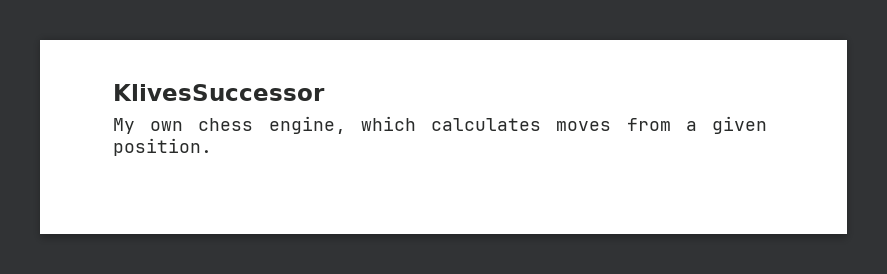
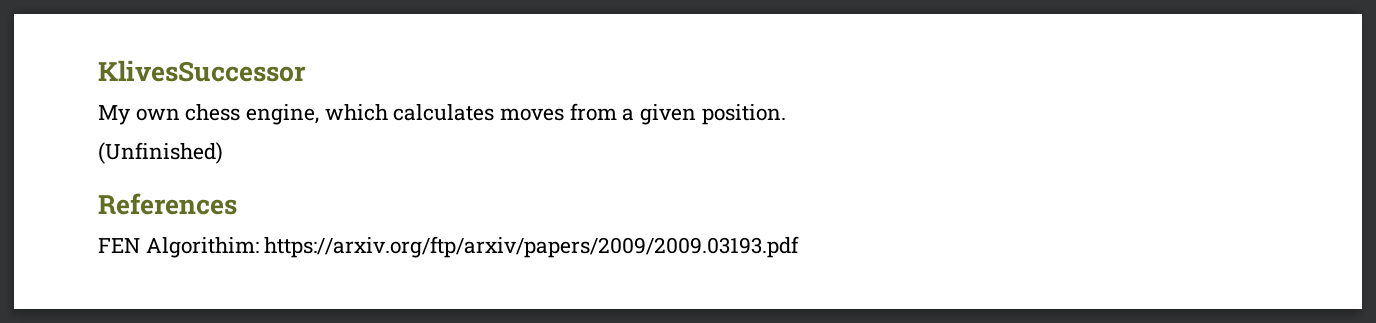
(212, 147) none -> [98,142,223,164] [98,193,237,215] [98,236,800,258] // (Unfinished) // References // FEN Algorithim: https://arxiv.org/ftp/arxiv/papers/2009/2009.03193.pdf

